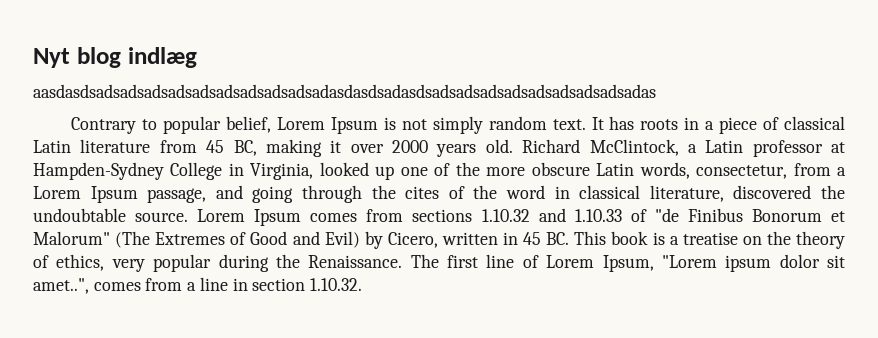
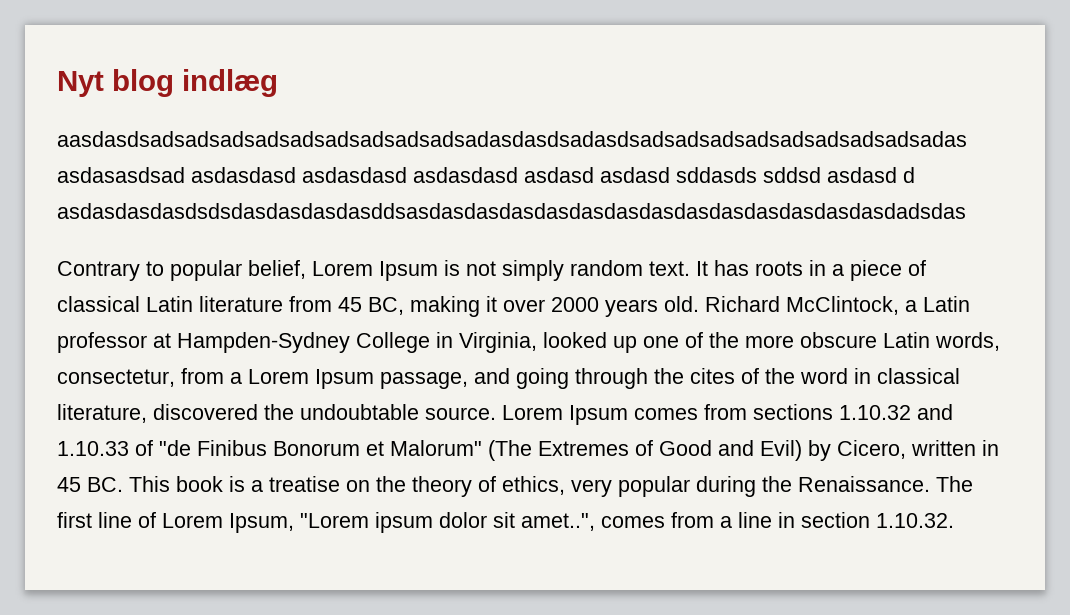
(656, 91) none -> [57,167,915,183] [57,203,966,219] asdasasdsad asdasdasd asdasdasd asdasdasd asdasd asdasd sddasds sddsd asdasd d asdasdasdasdsdsdasdasdasdasddsasdasdasdasdasdasdasdasdasdasdasdasdasdasdadsdas

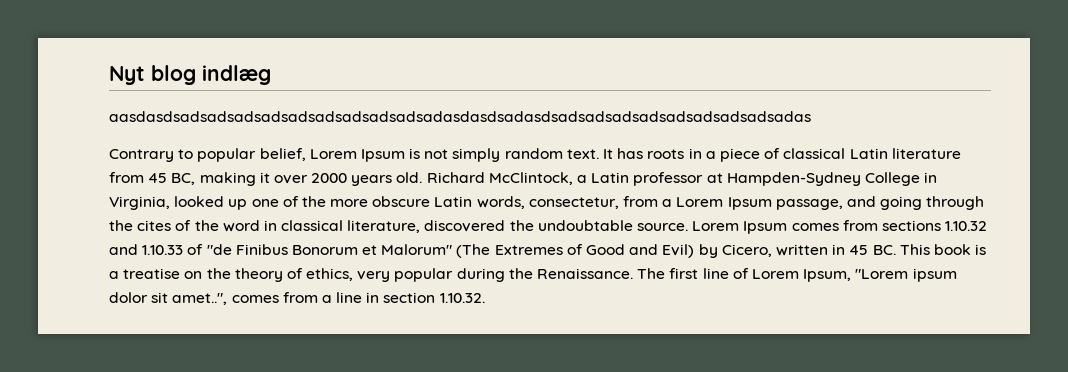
[57,167,915,183] [57,203,966,219] asdasasdsad asdasdasd asdasdasd asdasdasd asdasd asdasd sddasds sddsd asdasd d asdasdasdasdsdsdasdasdasdasddsasdasdasdasdasdasdasdasdasdasdasdasdasdasdadsdas -> (811, 116) none

